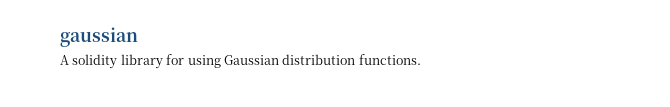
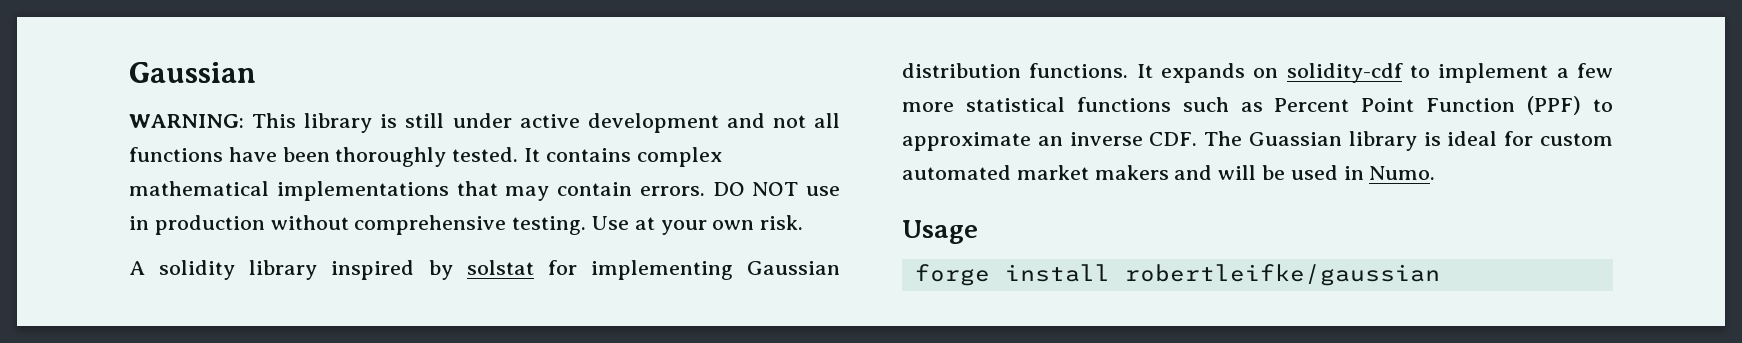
[60,27,138,47] [60,54,421,69] gaussian // A solidity library for using Gaussian distribution functions. -> [129,62,256,83] [129,113,840,133] [129,147,722,167] [129,181,840,201] [129,215,804,235] [129,260,840,280] [902,63,1613,83] [902,96,1614,115] [902,131,1613,151] [902,165,1436,180] [902,220,978,244] [914,264,1440,286] Gaussian // WARNING: This library is still under active development and not all functions have been thoroughly tested. It contains complex mathematical implementations that may contain errors. DO NOT use in production without comprehensive testing. Use at your own risk. // A solidity library inspired by solstat for implementing Gaussian distribution functions. It expands on solidity-cdf to implement a few more statistical functions such as Percent Point Function (PPF) to approximate an inverse CDF. The Guassian library is ideal for custom automated market makers and will be used in Numo. // Usage // forge install robertleifke/gaussian

